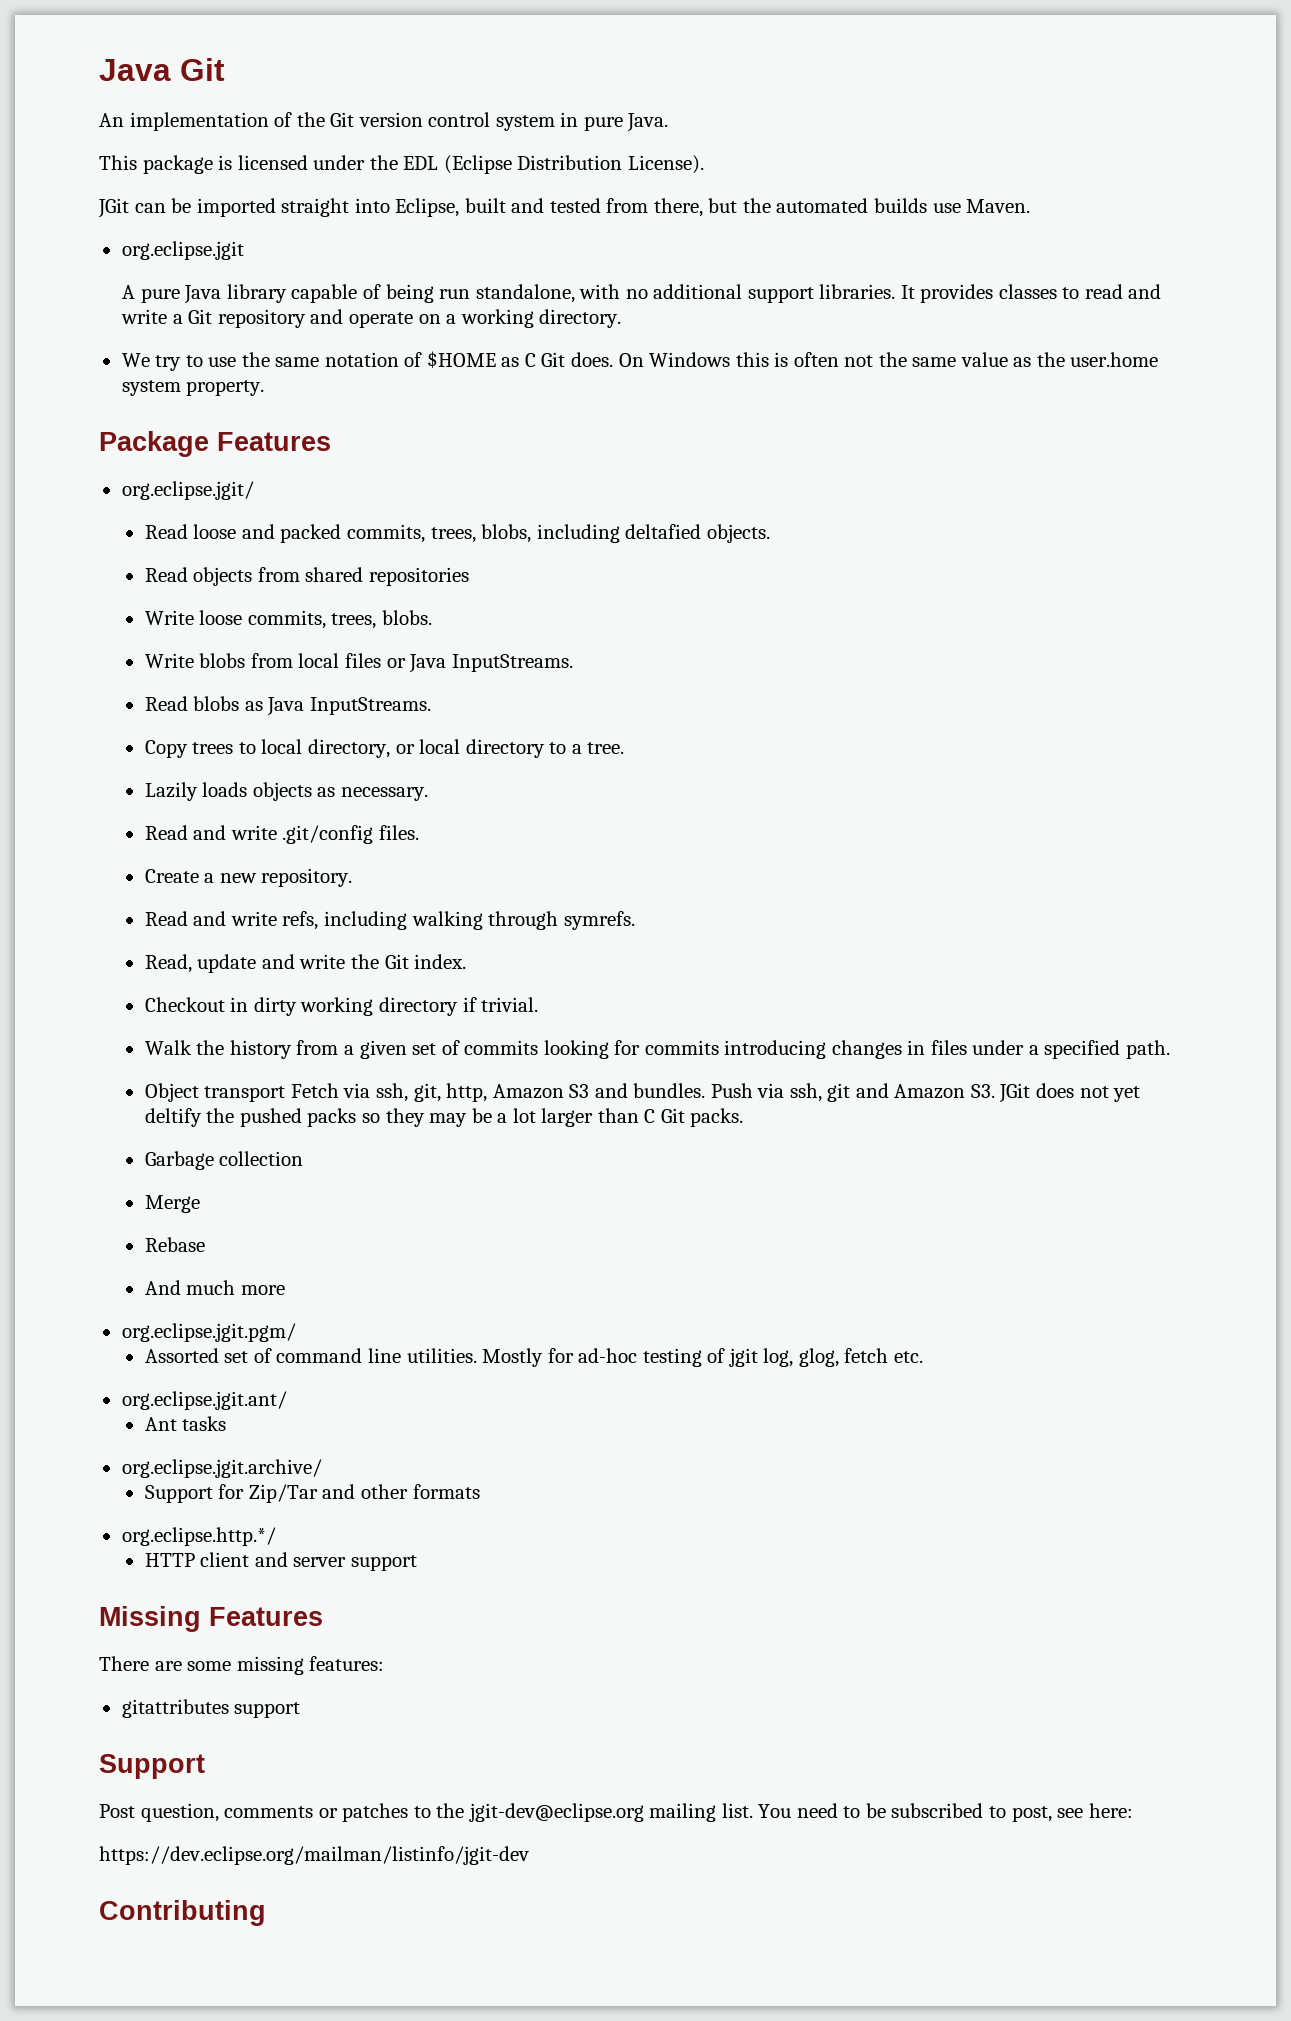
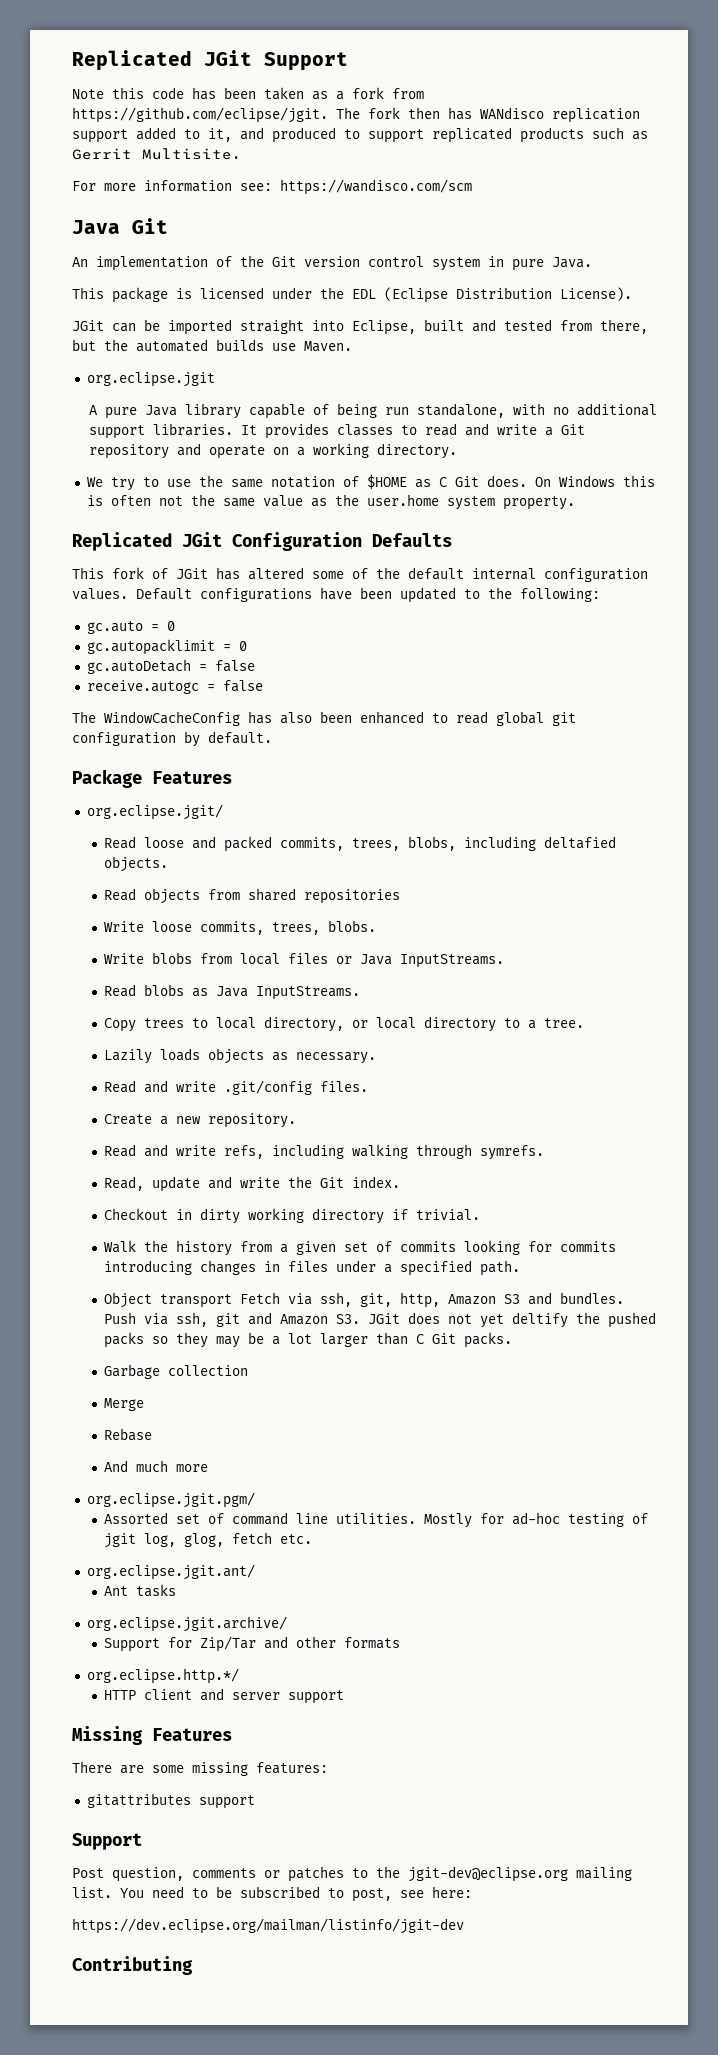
(99, 70) none -> [72,50,348,71] [72,87,424,100] [72,107,640,123] [72,127,648,143] [72,148,240,160] [72,179,472,195] Replicated JGit Support // Note this code has been taken as a fork from https://github.com/eclipse/jgit. The fork then has WANdisco replication support added to it, and produced to support replicated products such as Gerrit Multisite. // For more information see: https://wandisco.com/scm //
(265, 388) none -> [72,532,452,551] [72,567,648,582] [72,587,600,603] [86,621,175,634] [86,639,247,655] [86,659,255,674] [86,680,263,694] [72,711,576,726] [72,731,272,747] // Replicated JGit Configuration Defaults // This fork of JGit has altered some of the default internal configuration values. Default configurations have been updated to the following: // gc.auto = 0 // gc.autopacklimit = 0 // gc.autoDetach = false // receive.autogc = false // The WindowCacheConfig has also been enhanced to read global git configuration by default.

